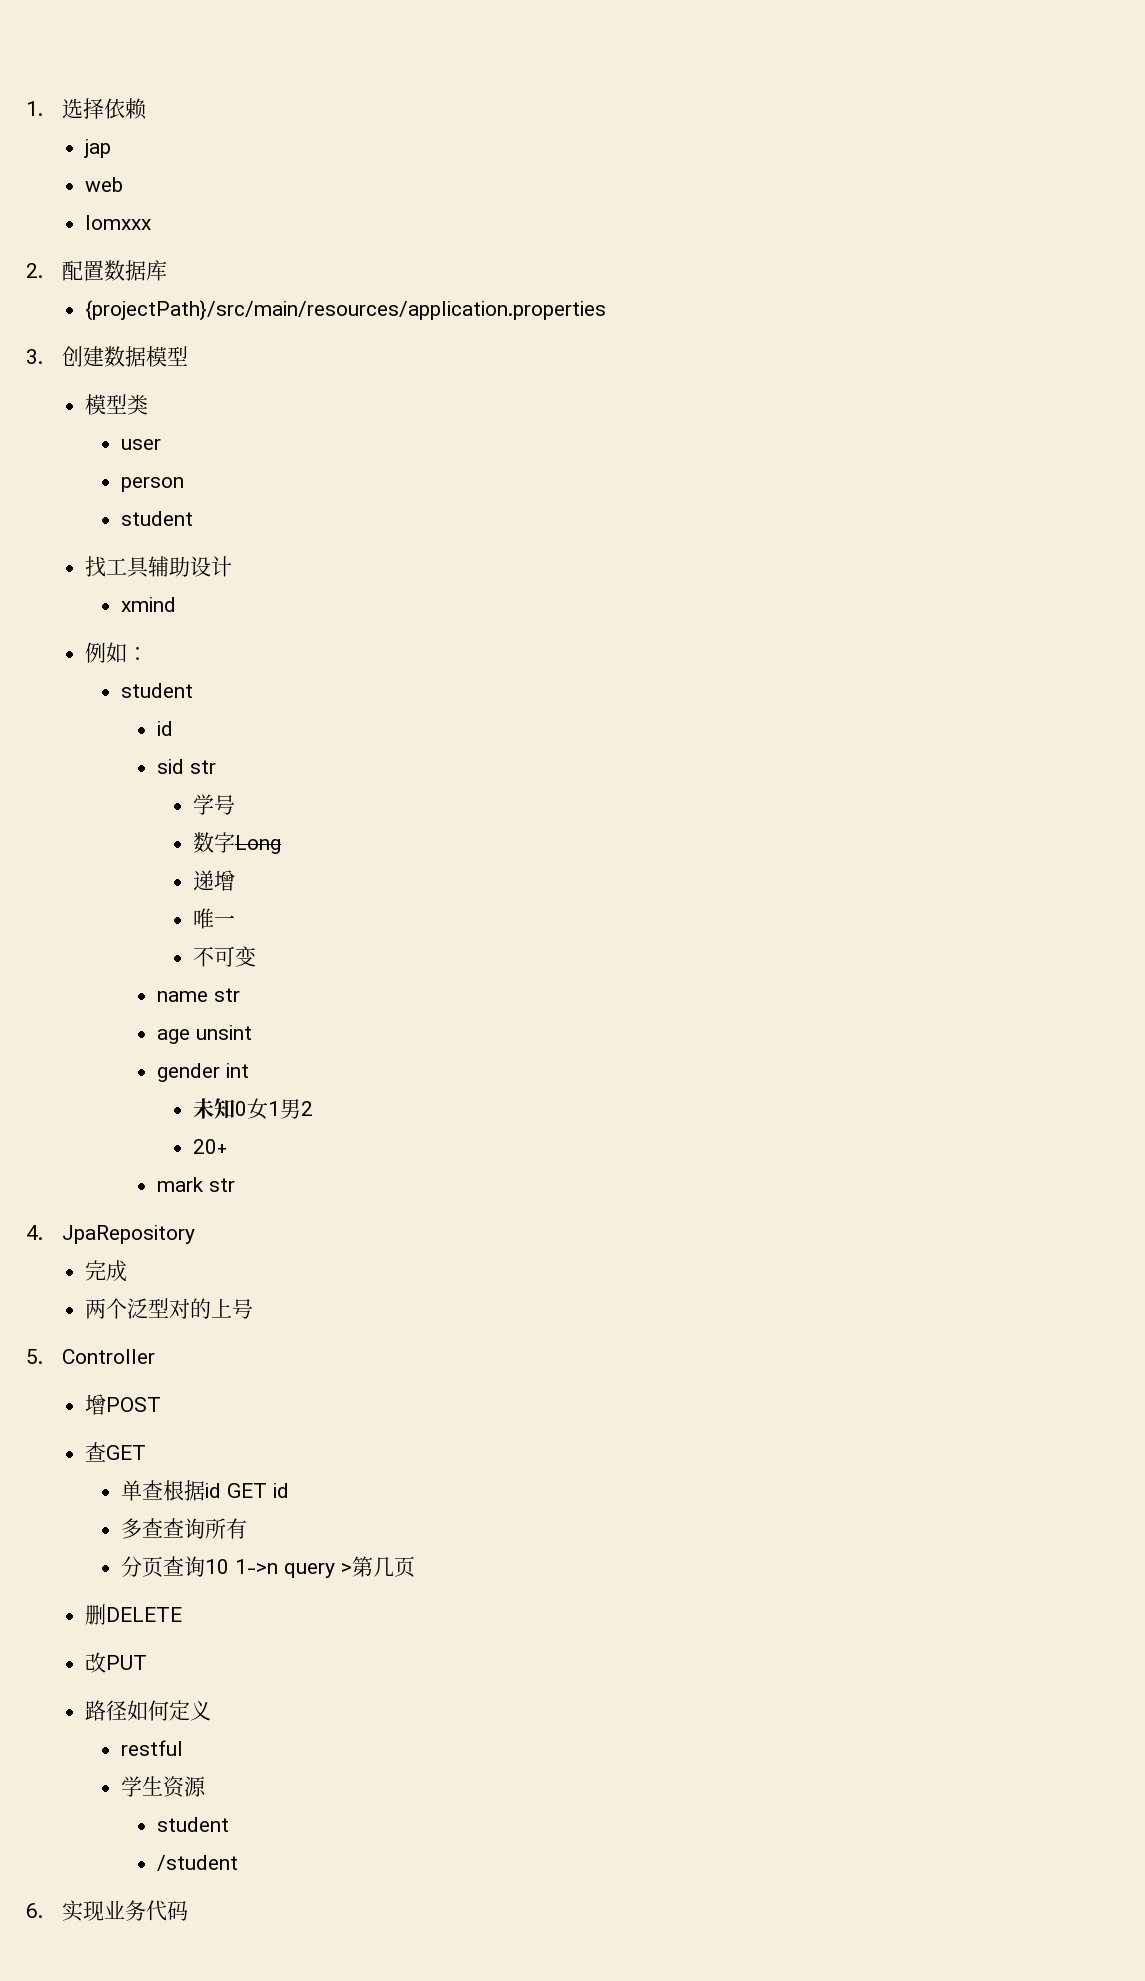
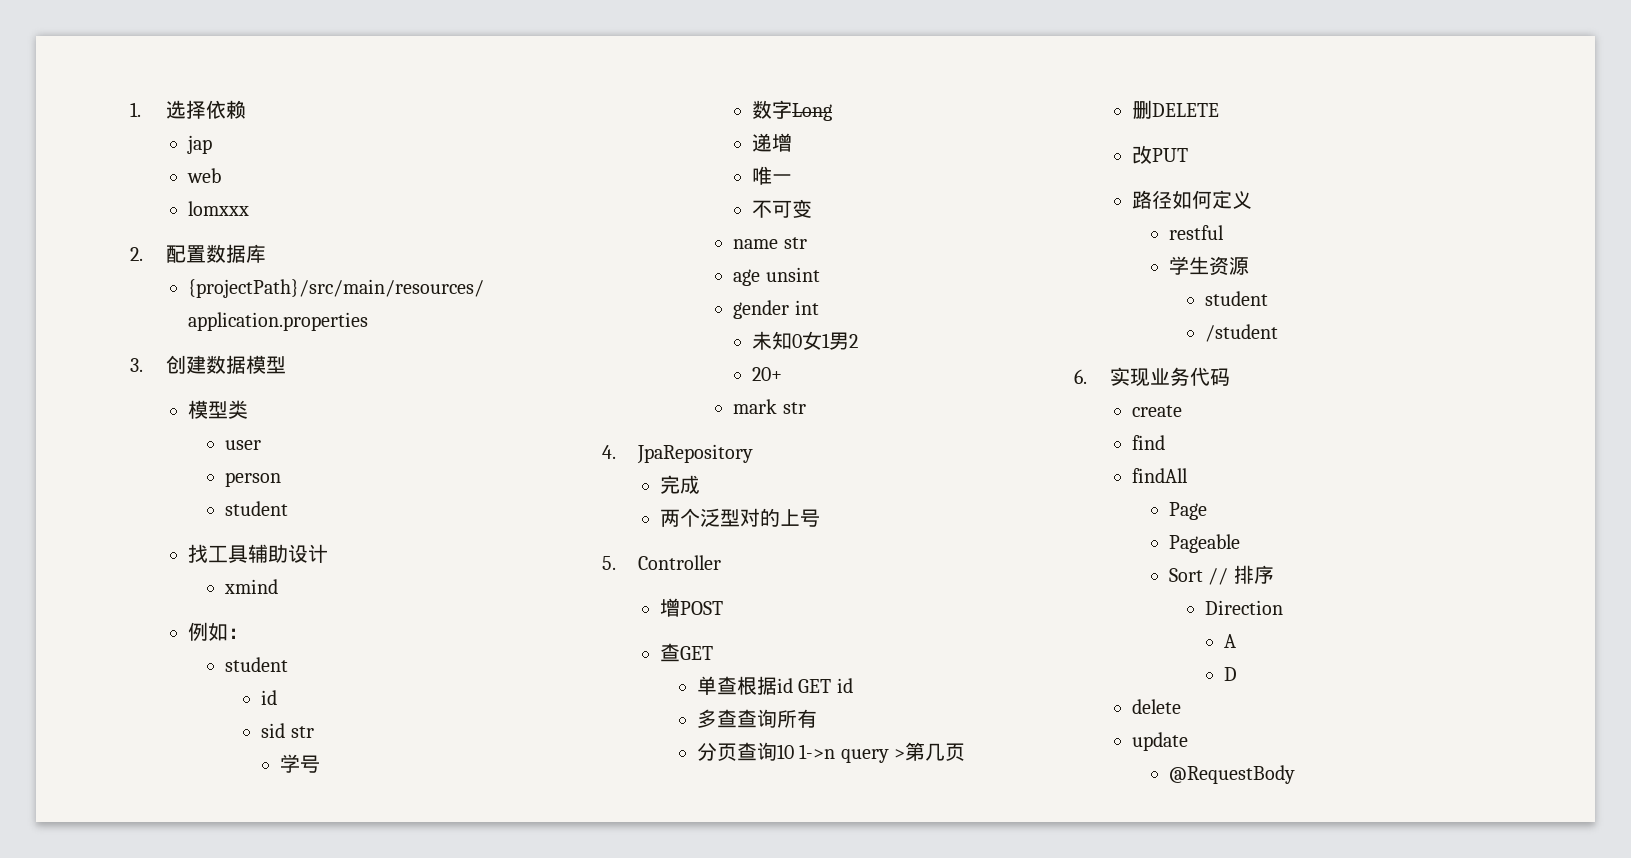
(188, 1911) none -> [1132,405,1183,417] [1132,435,1166,450] [1132,468,1189,483] [1168,502,1207,520] [1168,534,1240,553] [1168,565,1274,585] [1205,600,1284,615] [1224,634,1237,648] [1224,667,1238,681] [1132,699,1182,714] [1132,732,1189,751] [1168,765,1295,784] // create // find // findAll // Page // Pageable // Sort // 排序 // Direction // A // D // delete // update // @RequestBody

